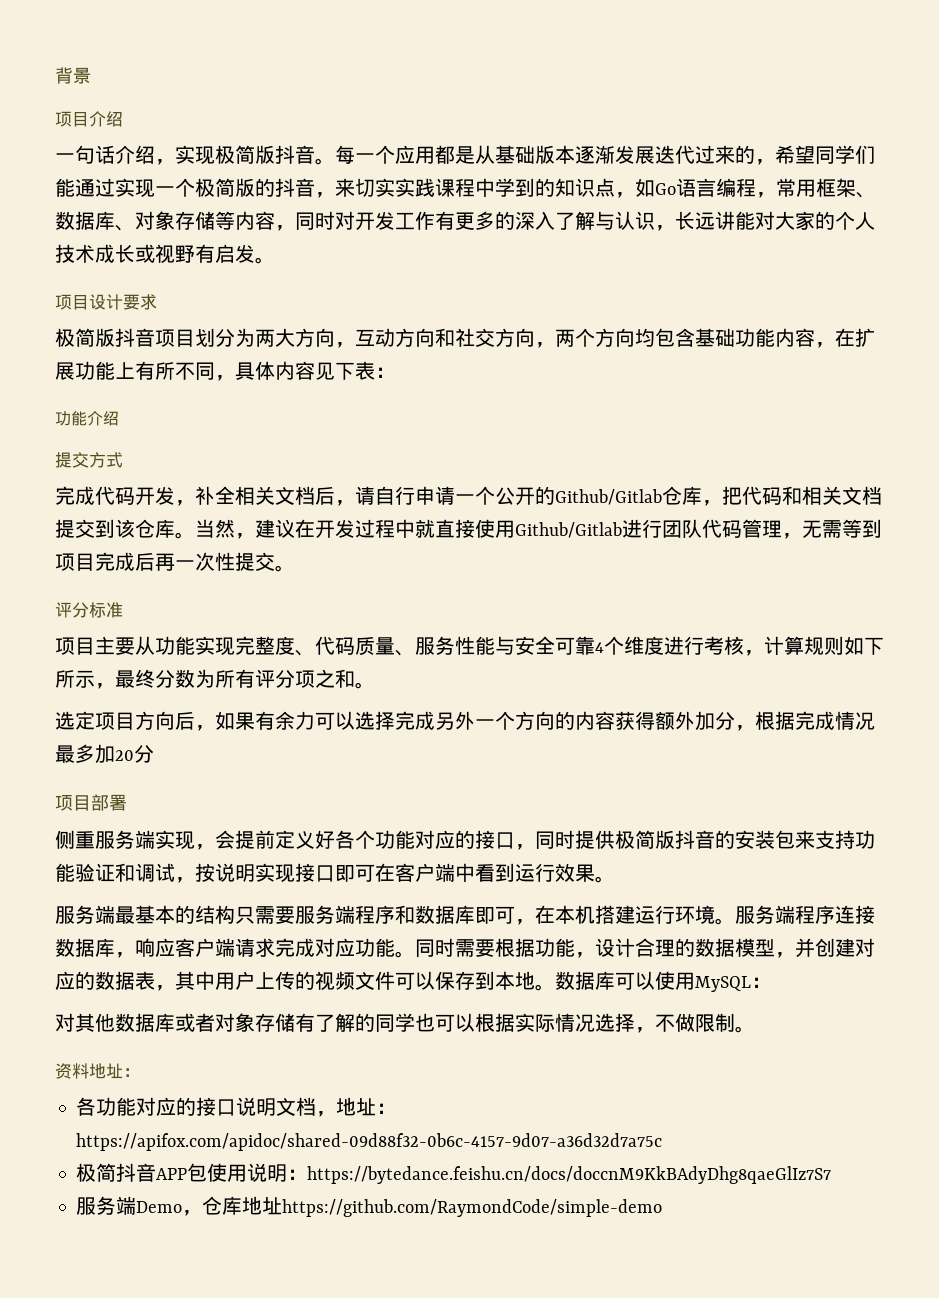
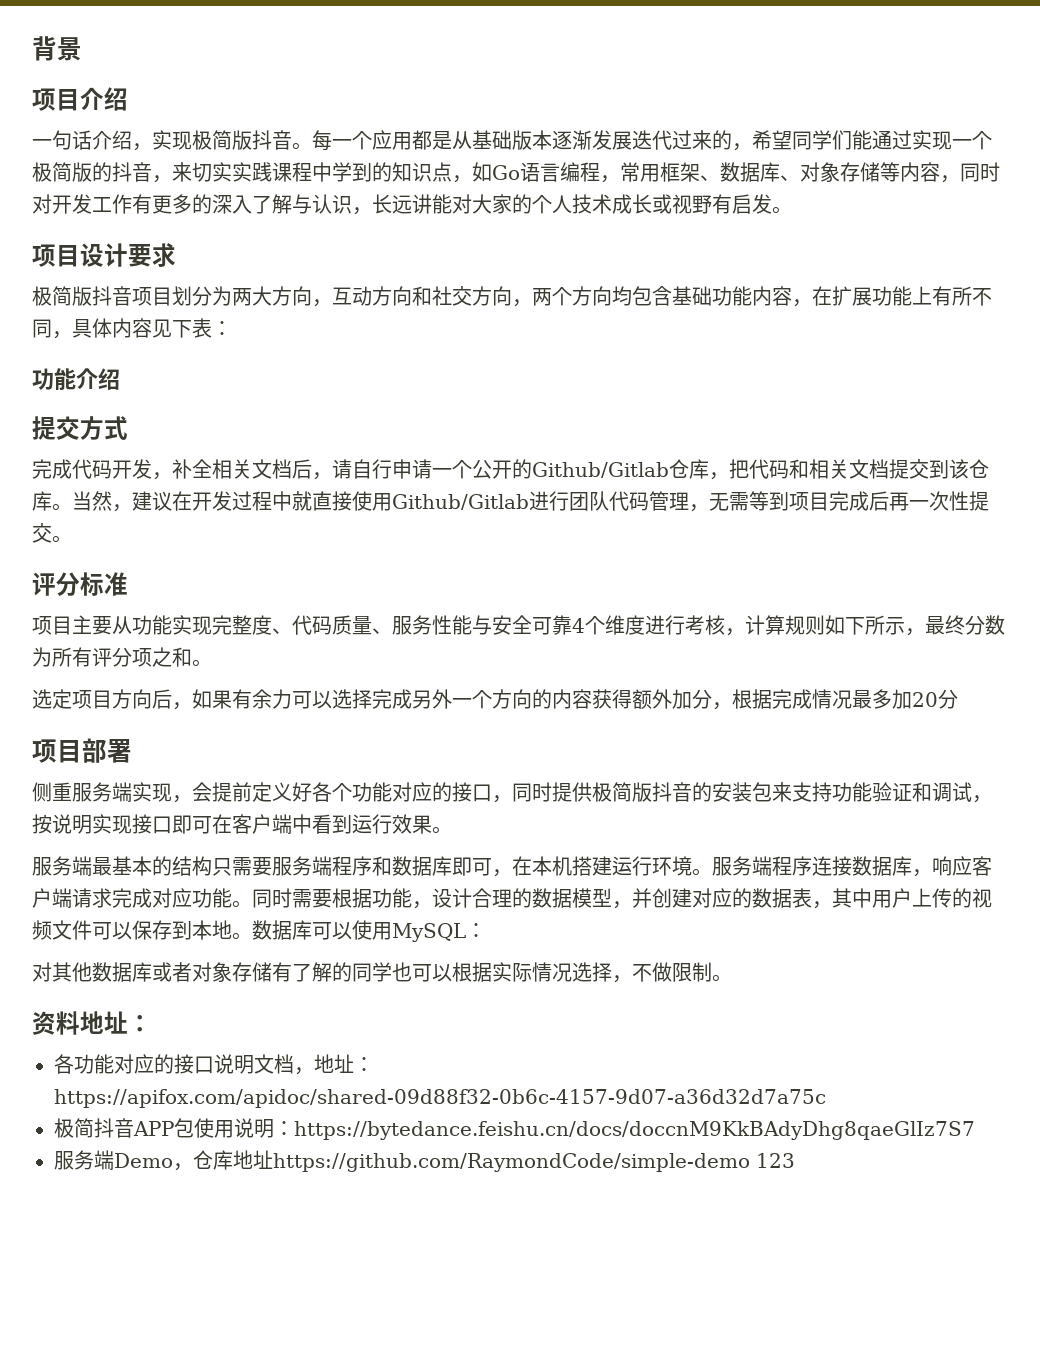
(663, 1208) none -> [756,1153,795,1168] 123

